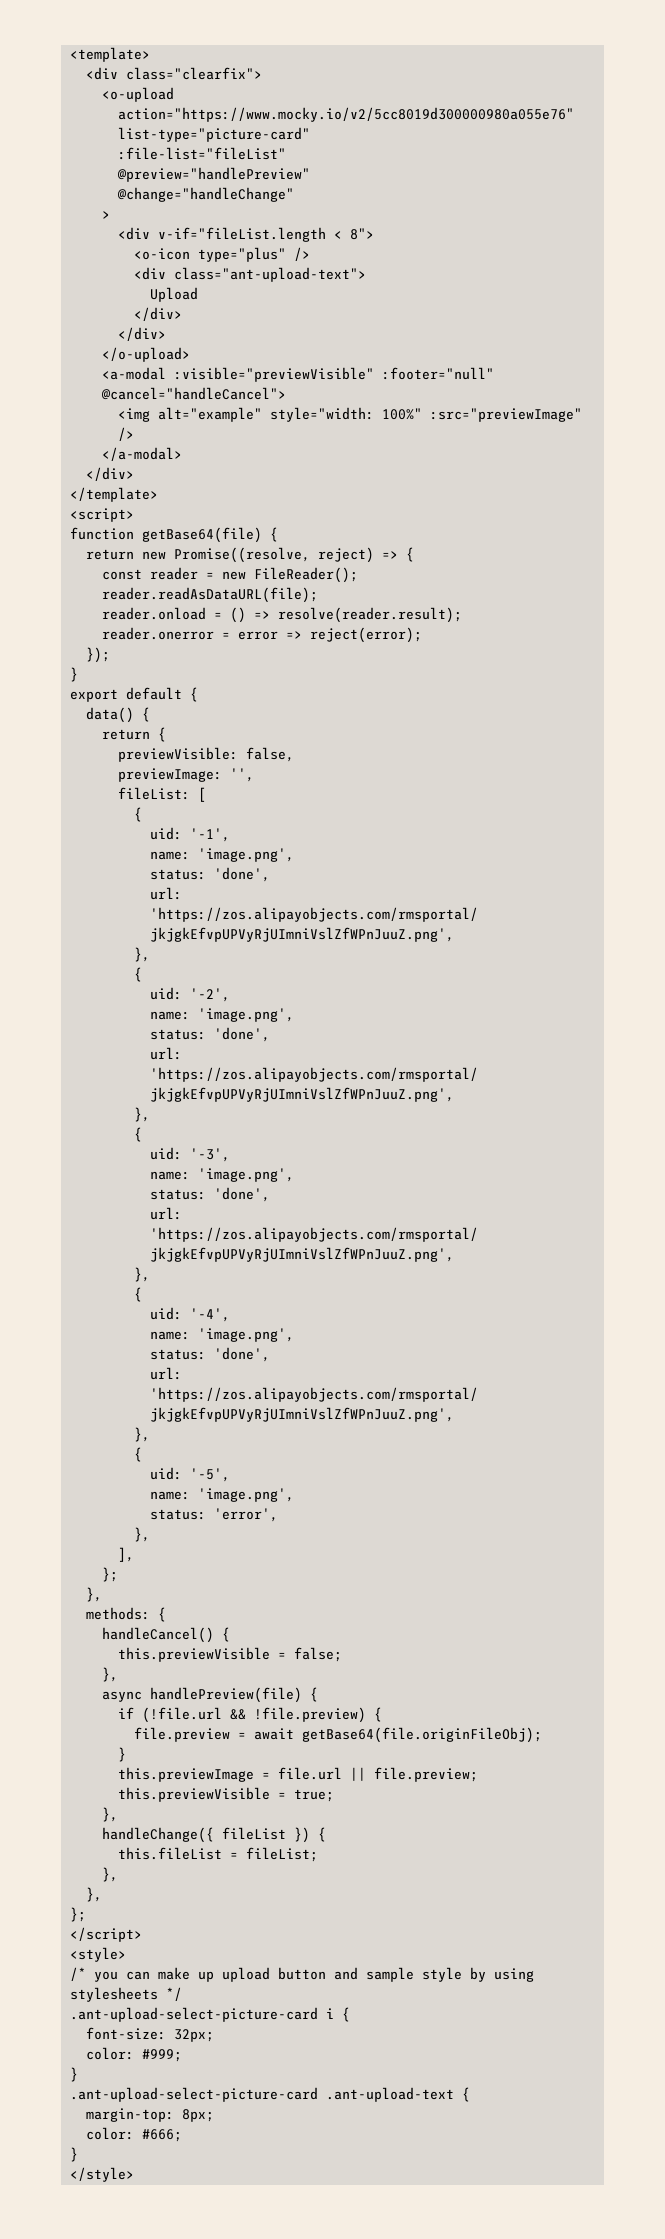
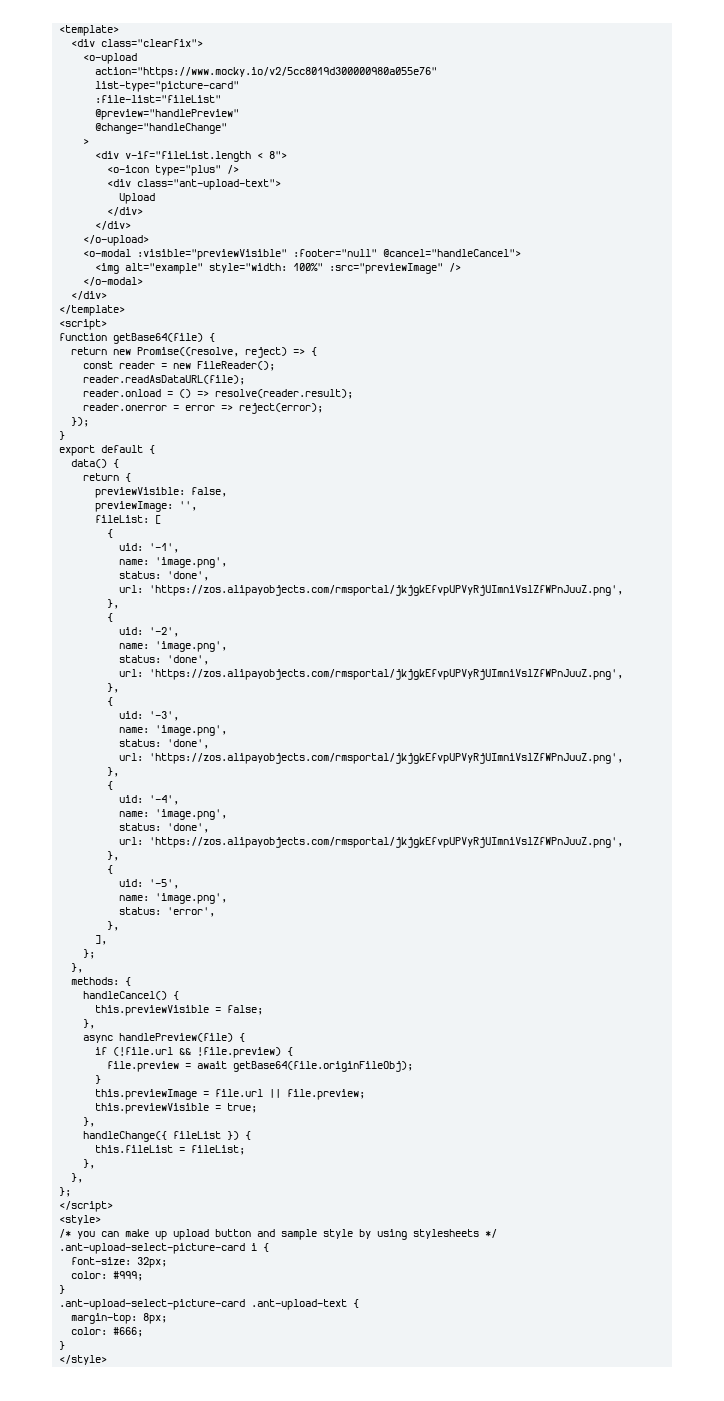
[101,367,166,380] <a-modal -> [82,249,131,257] <o-modal
[101,447,182,461] </a-modal> -> [82,277,143,286] </o-modal>

